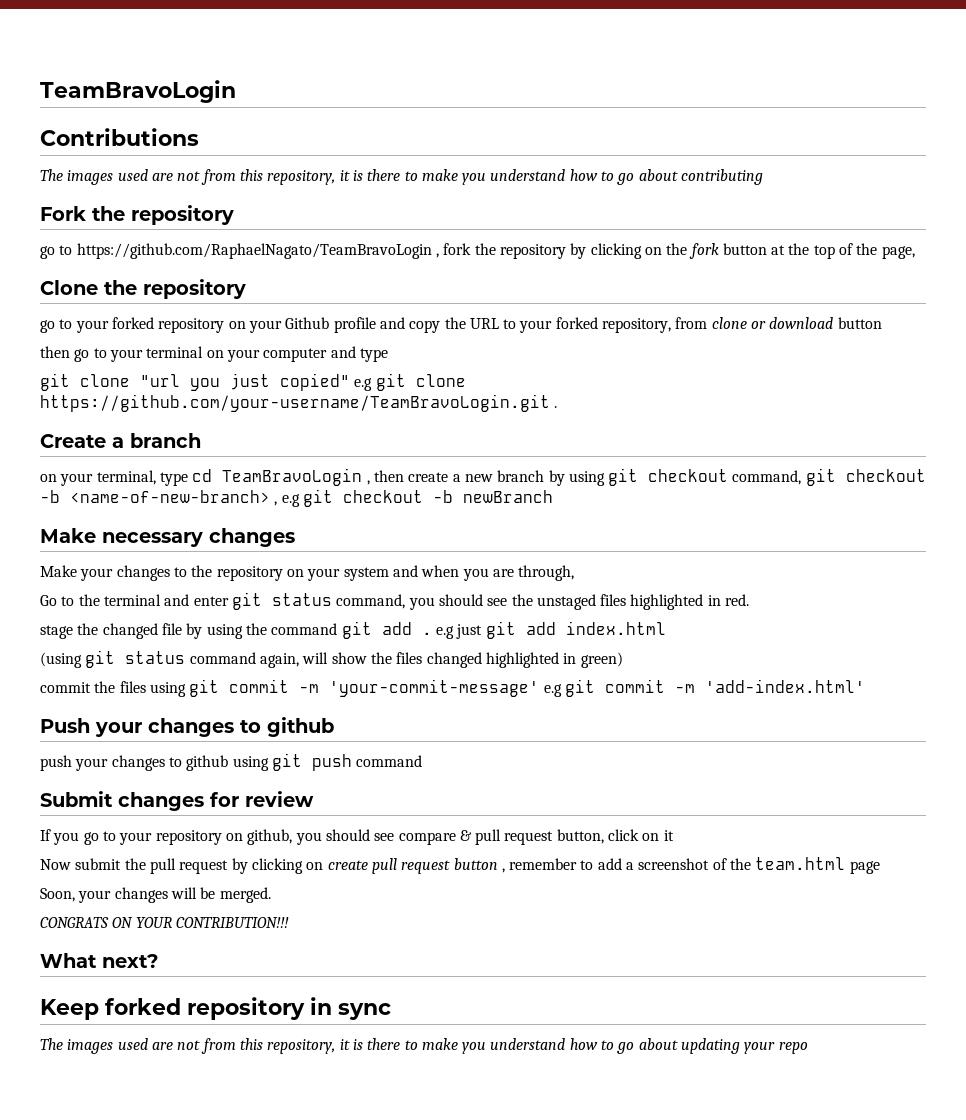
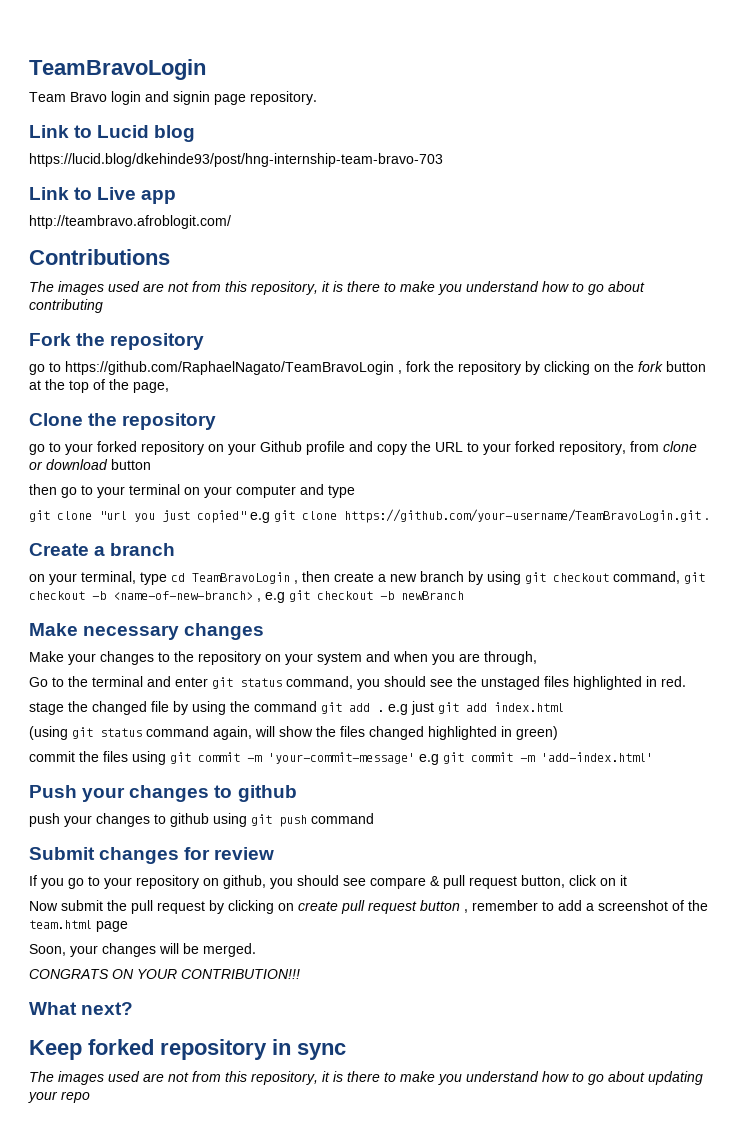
[40,80,236,103] TeamBravoLogin -> [29,59,206,80] [29,91,317,105] [29,125,196,142] [29,153,443,167] [29,187,177,204] [29,215,231,229] TeamBravoLogin // Team Bravo login and signin page repository. // Link to Lucid blog // https://lucid.blog/dkehinde93/post/hng-internship-team-bravo-703 // Link to Live app // http://teambravo.afroblogit.com/

